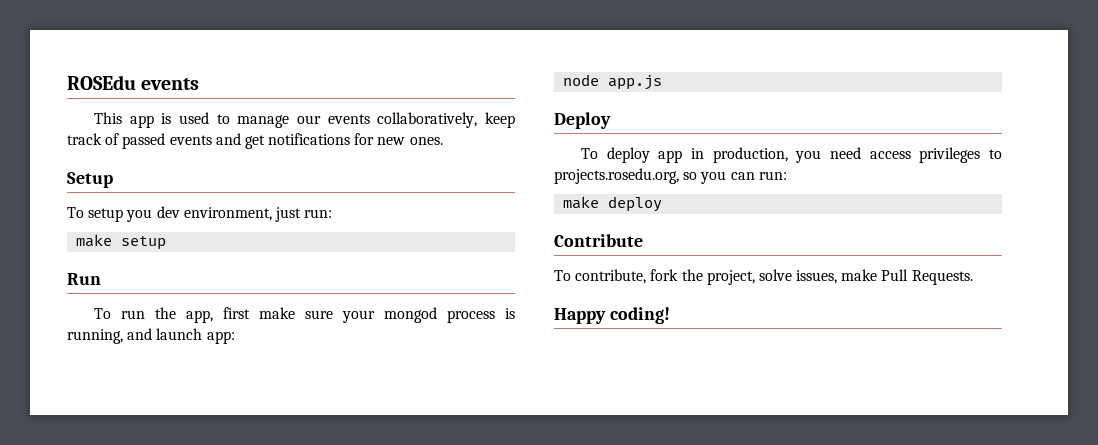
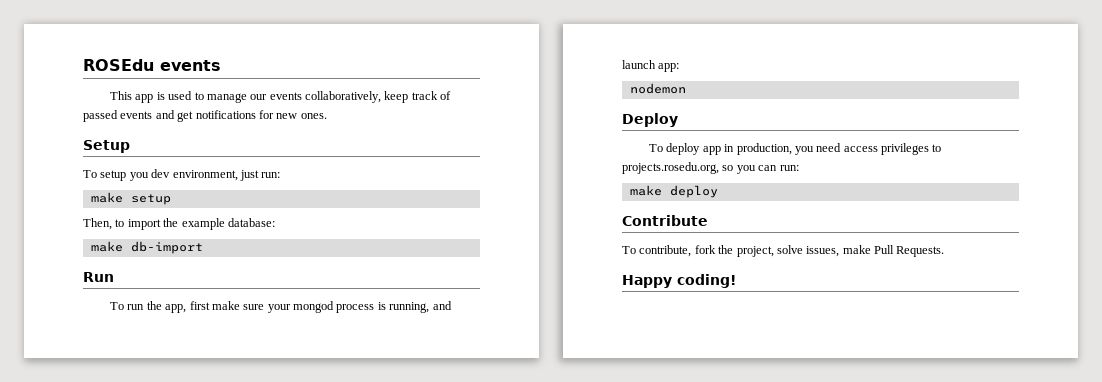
(167, 243) none -> [83,218,275,230] [90,241,203,254] // Then, to import the example database: // make db-import
[563,74,663,90] node app.js -> [629,83,686,94] nodemon

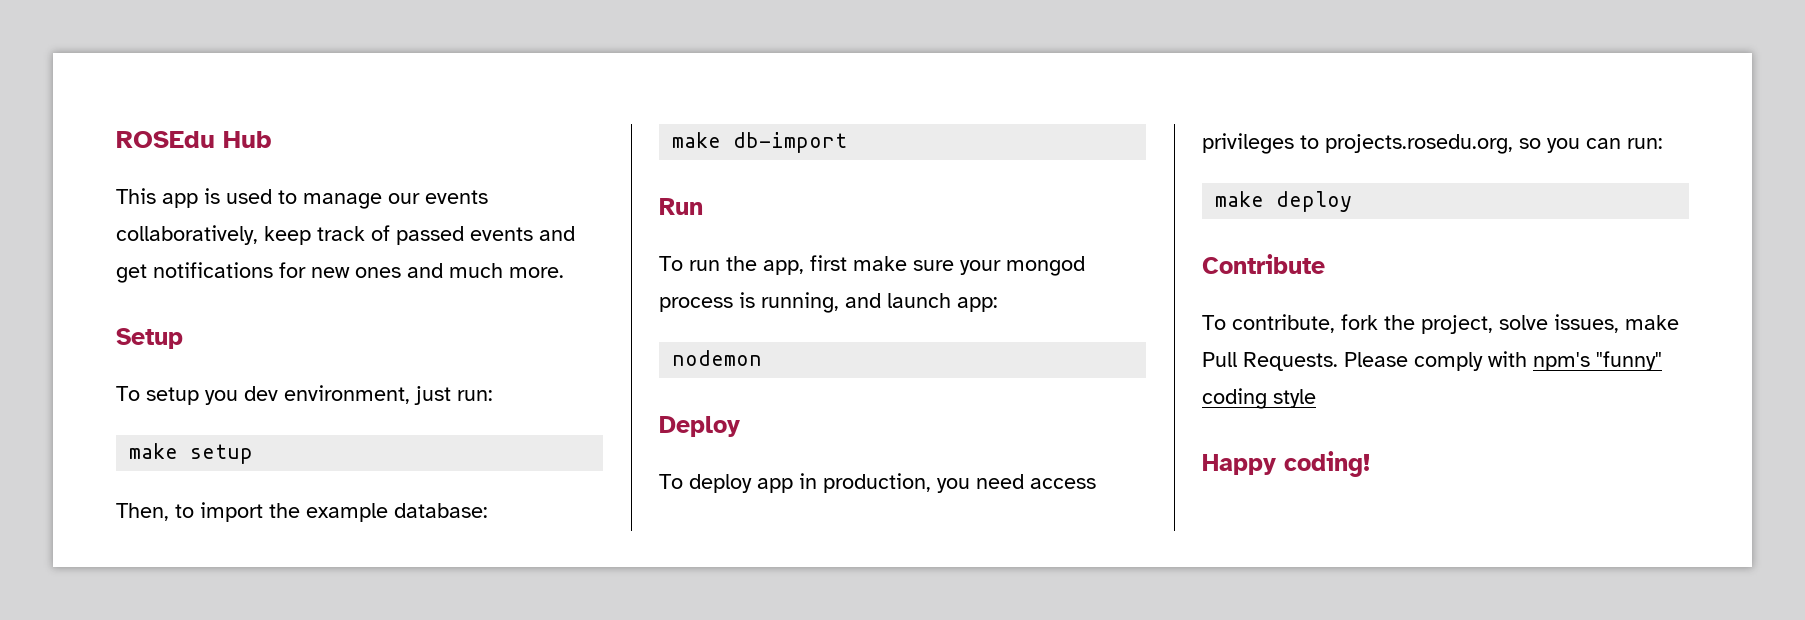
[160,60,221,71] events -> [223,131,272,148] Hub
[300,113,327,119] ones. -> [355,263,564,278] ones and much more.
(945, 251) none -> [1344,351,1662,371] [1202,388,1316,409] Please comply with npm's "funny" coding style

